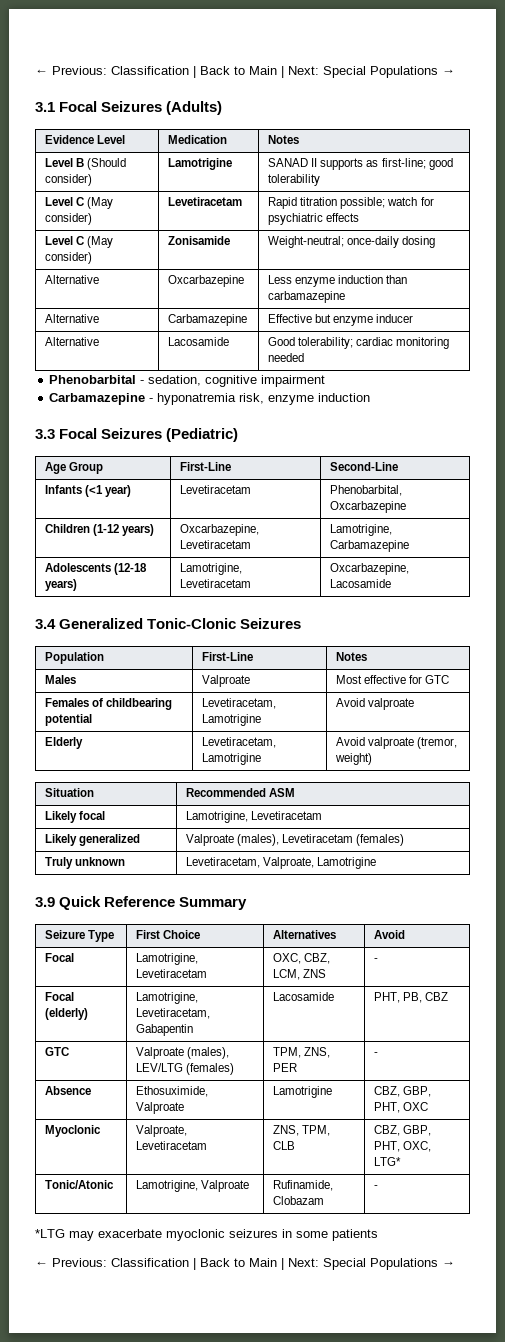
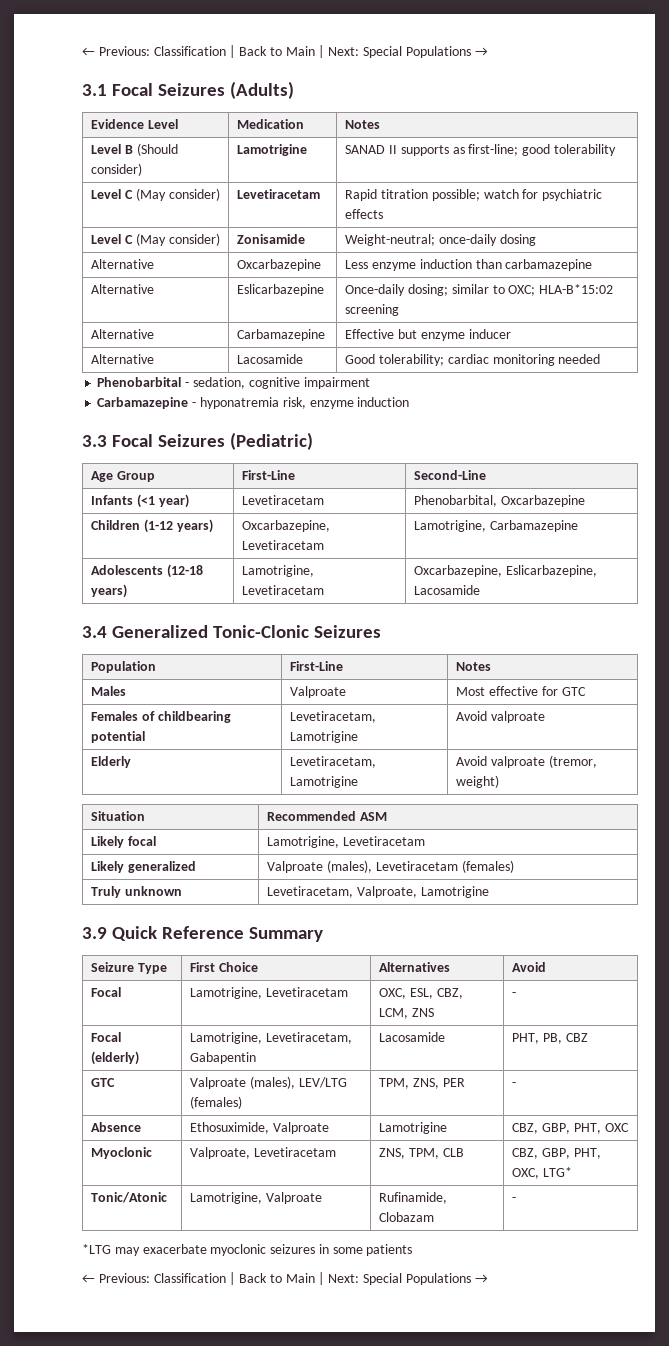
(346, 297) none -> [91,284,155,294] [237,284,325,296] [345,284,614,296] [345,304,400,316] // Alternative | Eslicarbazepine | Once-daily dosing; similar to OXC; HLA-B*15:02 screening
(410, 569) none -> [505,565,597,577] Eslicarbazepine,
(302, 958) none -> [409,988,433,999] ESL,

